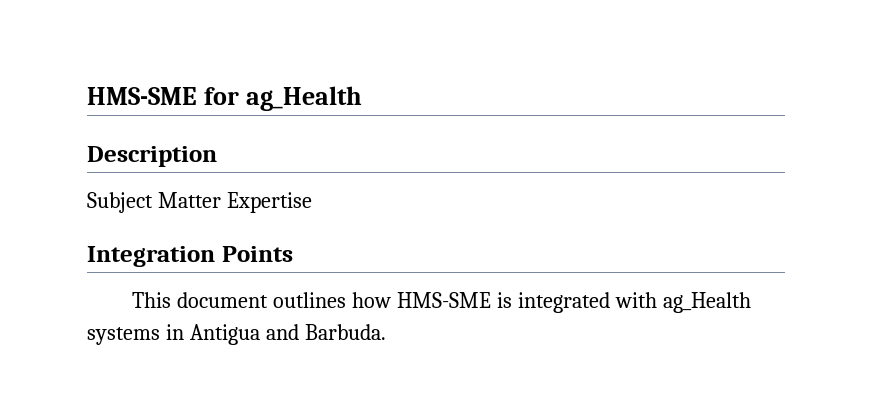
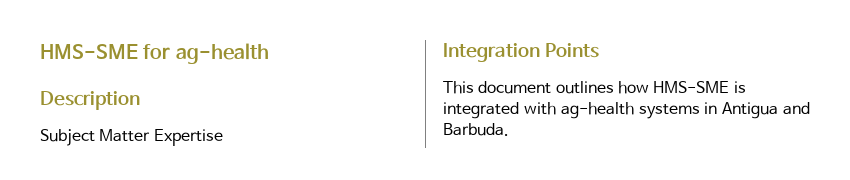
[245,86,362,111] ag_Health -> [175,43,269,64] ag-health
[662,292,751,313] ag_Health -> [560,102,634,119] ag-health

